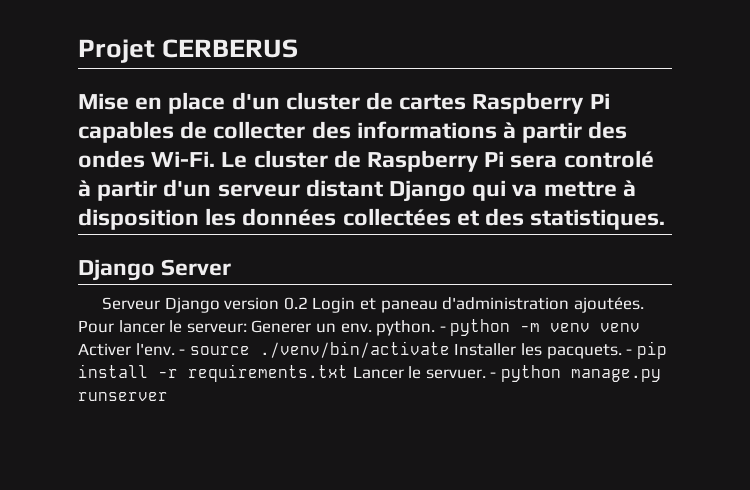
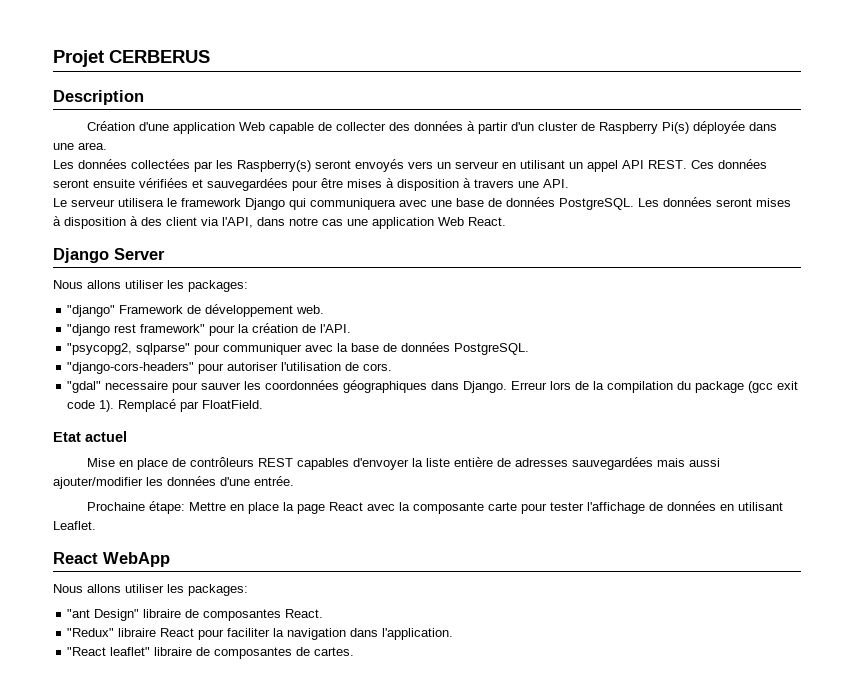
[78,92,610,114] [78,121,628,143] [78,150,654,172] [78,179,636,202] [78,208,666,230] [78,259,232,281] [102,297,644,313] [78,319,641,336] [78,341,667,359] [78,364,661,382] [78,392,168,401] Mise en place d'un cluster de cartes Raspberry Pi capables de collecter des informations à partir des ondes Wi-Fi. Le cluster de Raspberry Pi sera controlé à partir d'un serveur distant Django qui va mettre à disposition les données collectées et des statistiques. // Django Server // Serveur Django version 0.2 Login et paneau d'administration ajoutées. Pour lancer le serveur: Generer un env. python. - python -m venv venv Activer l'env. - source ./venv/bin/activate Installer les pacquets. - pip install -r requirements.txt Lancer le servuer. - python manage.py runserver -> [53,90,144,105] [86,121,777,134] [53,142,107,150] [53,159,767,172] [53,178,569,191] [53,197,791,210] [53,216,506,229] [53,248,165,263] [53,280,248,292] [67,304,325,317] [67,323,352,336] [67,342,530,355] [67,362,393,374] [67,380,799,393] [67,399,264,412] [53,431,127,442] [86,457,720,470] [53,476,294,489] [86,501,783,514] [53,521,96,530] [53,552,170,567] [53,584,248,596] [67,609,324,621] [67,628,454,640] [67,647,355,659] Description // Création d'une application Web capable de collecter des données à partir d'un cluster de Raspberry Pi(s) déployée dans une area. // Les données collectées par les Raspberry(s) seront envoyés vers un serveur en utilisant un appel API REST. Ces données seront ensuite vérifiées et sauvegardées pour être mises à disposition à travers une API. // Le serveur utilisera le framework Django qui communiquera avec une base de données PostgreSQL. Les données seront mises à disposition à des client via l'API, dans notre cas une application Web React. // Django Server // Nous allons utiliser les packages: // "django" Framework de développement web. // "django rest framework" pour la création de l'API. // "psycopg2, sqlparse" pour communiquer avec la base de données PostgreSQL. // "django-cors-headers" pour autoriser l'utilisation de cors. // "gdal" necessaire pour sauver les coordonnées géographiques dans Django. Erreur lors de la compilation du package (gcc exit code 1). Remplacé par FloatField. // Etat actuel // Mise en place de contrôleurs REST capables d'envoyer la liste entière de adresses sauvegardées mais aussi ajouter/modifier les données d'une entrée. // Prochaine étape: Mettre en place la page React avec la composante carte pour tester l'affichage de données en utilisant Leaflet. // React WebApp // Nous allons utiliser les packages: // "ant Design" libraire de composantes React. // "Redux" libraire React pour faciliter la navigation dans l'application. // "React leaflet" libraire de composantes de cartes.

